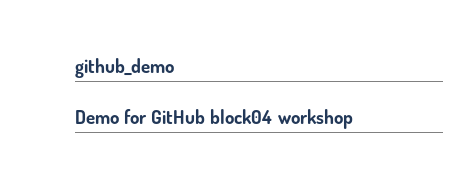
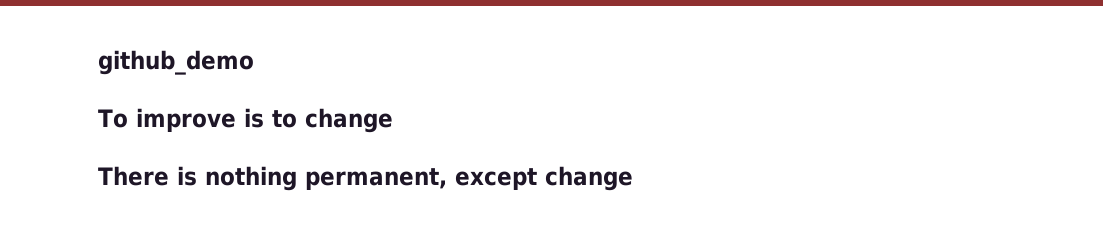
[75,109,353,129] Demo for GitHub block04 workshop -> [98,108,393,133] [98,166,633,191] To improve is to change // There is nothing permanent, except change

